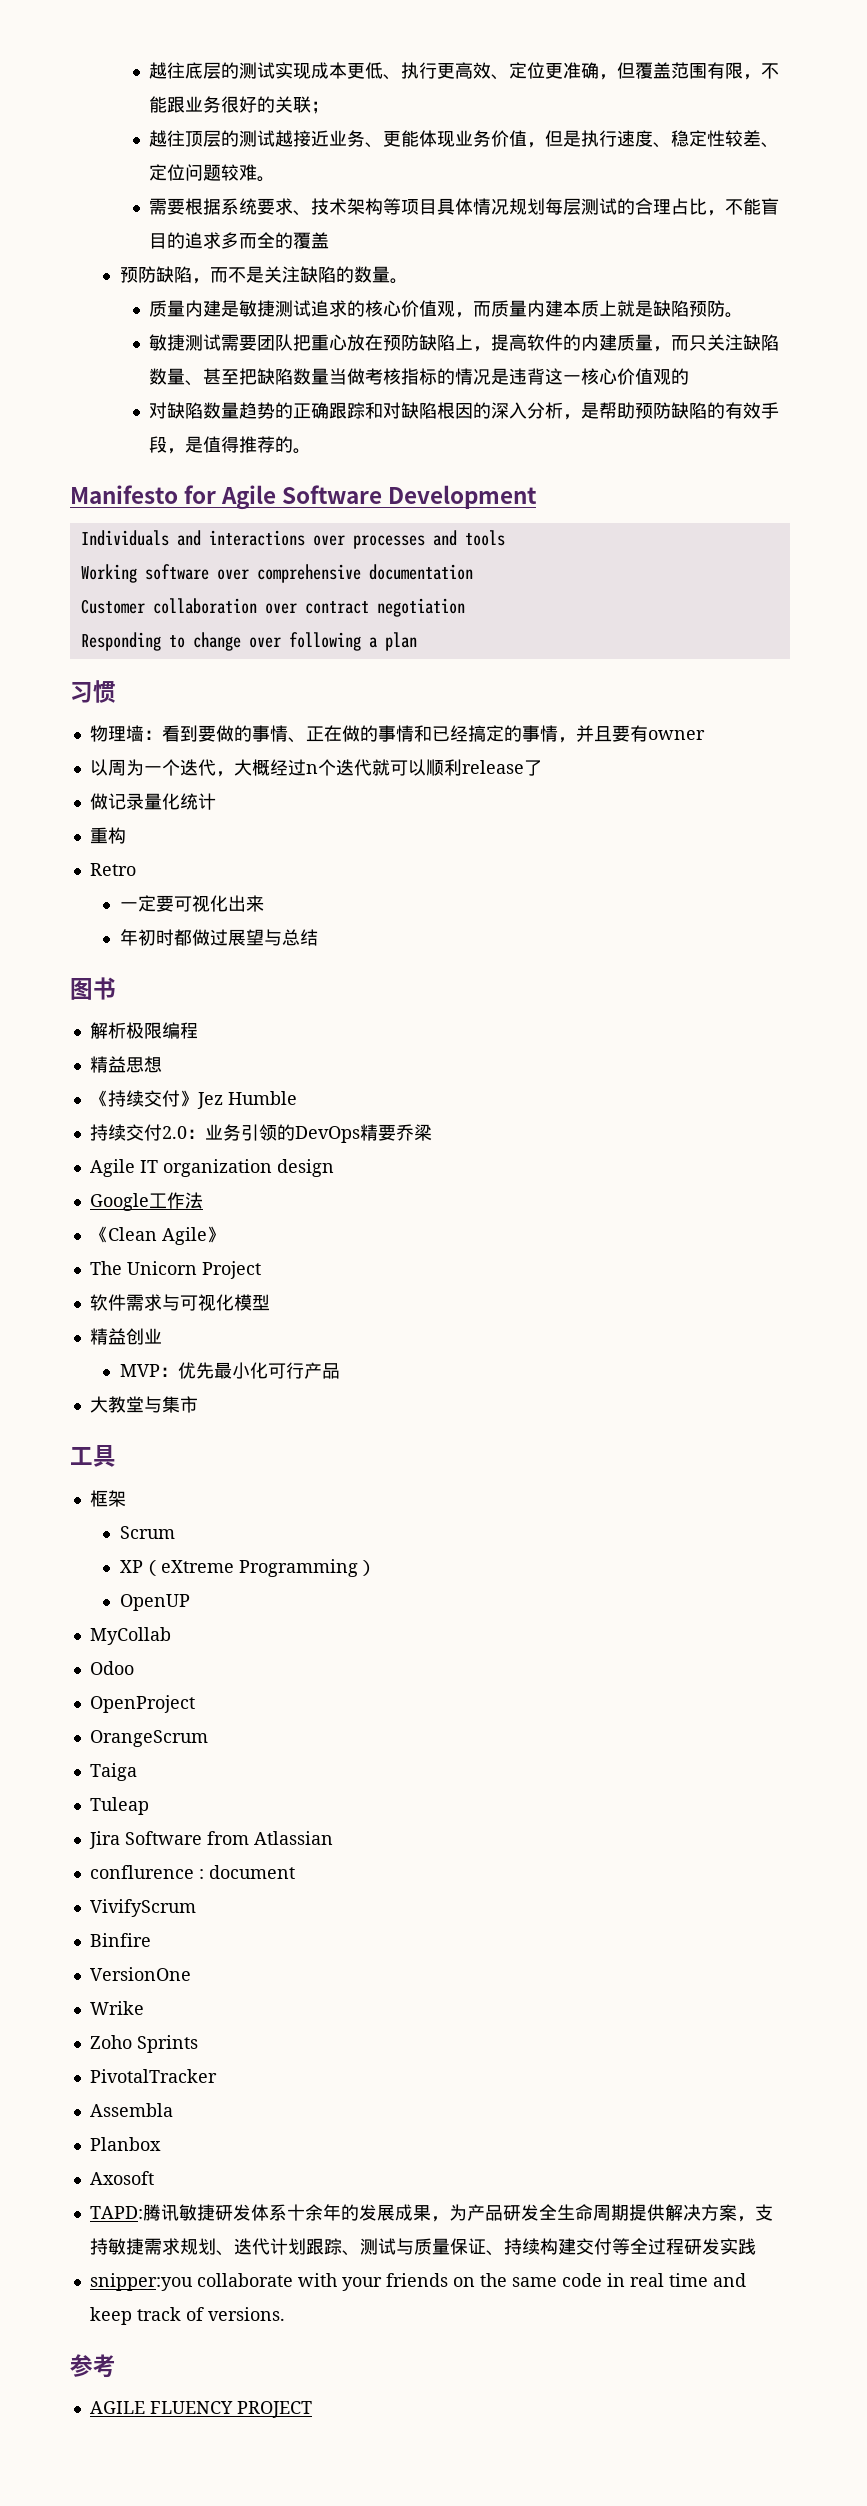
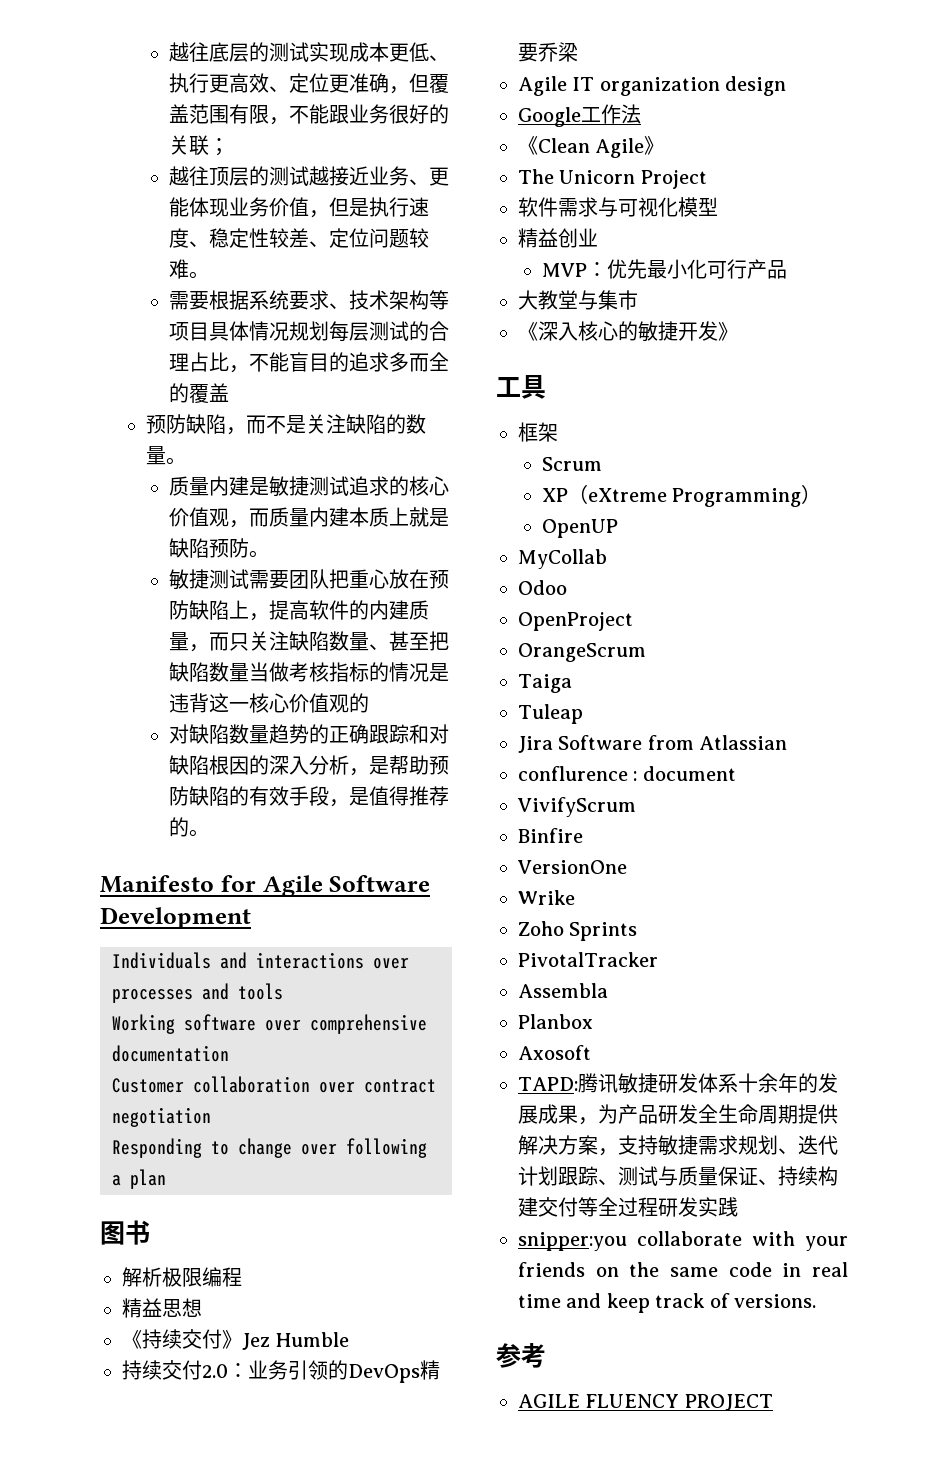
[70,680,116,703] [89,725,705,743] [89,759,542,777] [89,793,216,810] [89,827,126,844] [89,863,136,876] [119,895,264,912] [119,929,318,946] // 习惯 // 物理墙：看到要做的事情、正在做的事情和已经搞定的事情，并且要有owner // 以周为一个迭代，大概经过n个迭代就可以顺利release了 // 做记录量化统计 // 重构 // Retro // 一定要可视化出来 // 年初时都做过展望与总结 -> (166, 1179) none
(198, 1404) none -> [518,321,738,342] // 《深入核心的敏捷开发》

